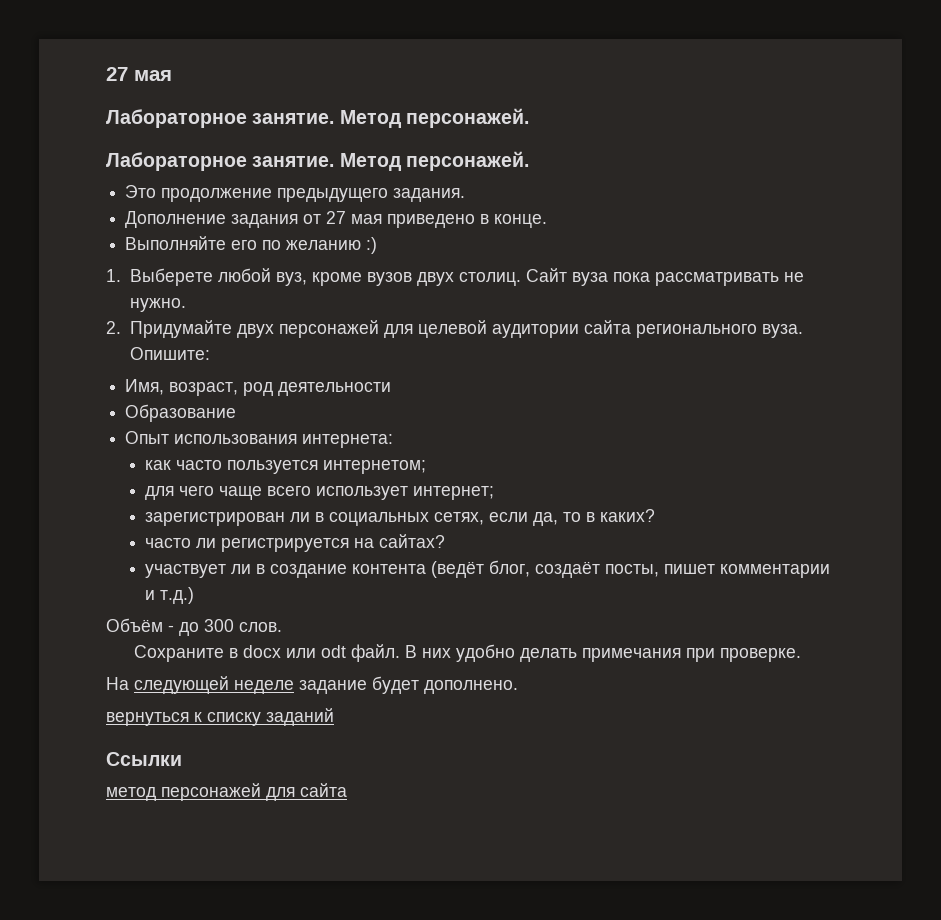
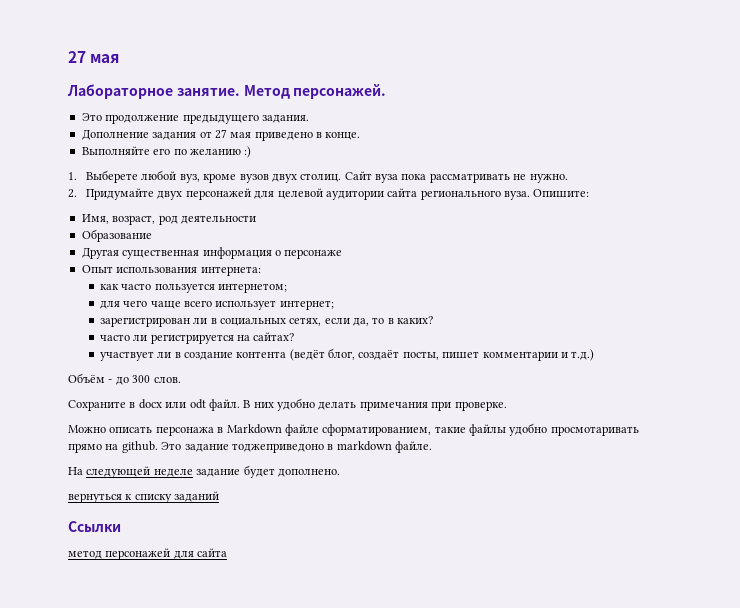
[106,151,529,171] // Лабораторное занятие. Метод персонажей. -> (387, 91) none
(237, 413) none -> [81,247,343,259] // Другая существенная информация о персонаже
(802, 655) none -> [68,423,639,436] [68,441,432,453] // Можно описать персонажа в Markdown файле сформатированием, такие файлы удобно просмотаривать прямо на github. Это задание тоджеприведоно в markdown файле.

